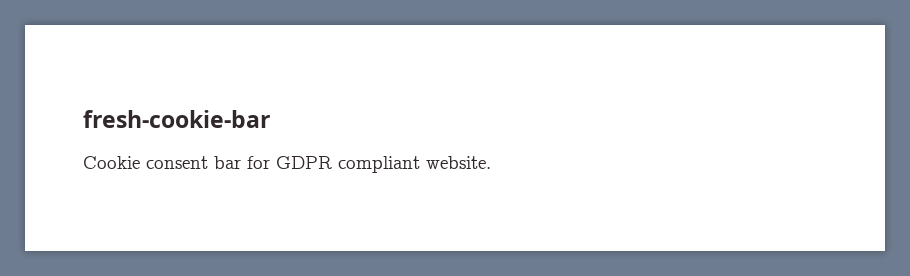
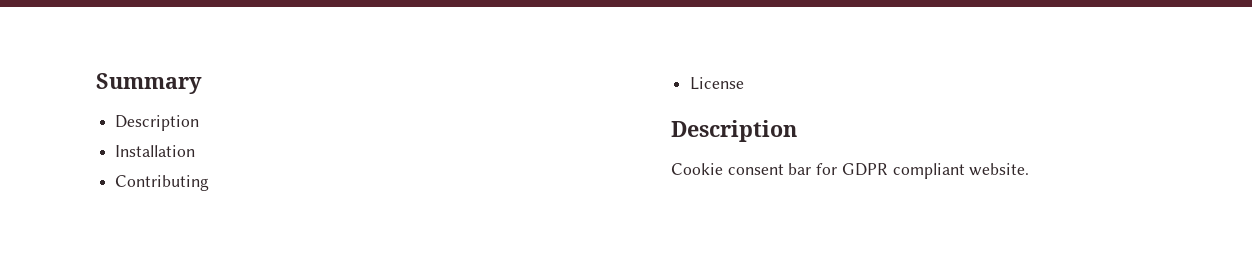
[83,110,270,128] fresh-cookie-bar -> [96,73,202,94] [115,115,200,131] [115,145,196,157] [115,175,210,191] [690,77,745,90] [671,120,797,142] Summary // Description // Installation // Contributing // License // Description

